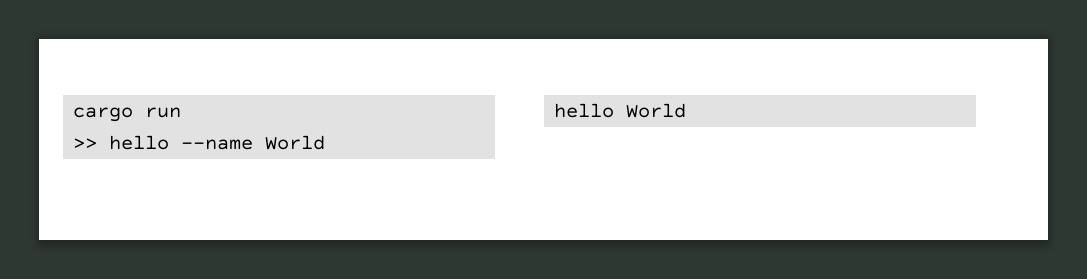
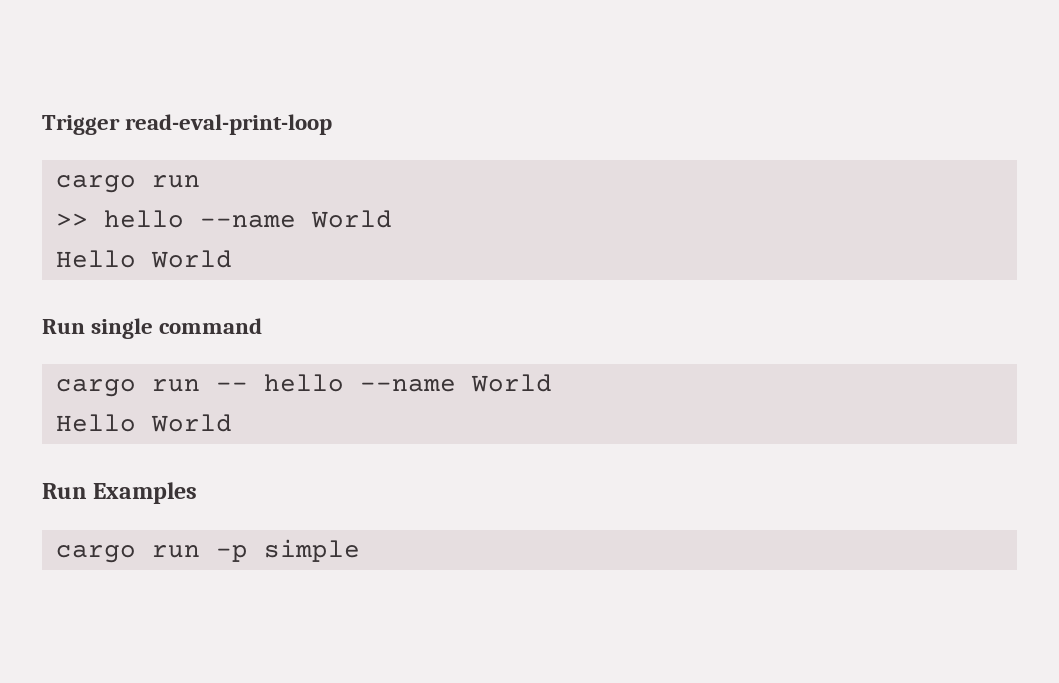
(73, 114) none -> [42,114,333,135] Trigger read-eval-print-loop //
[554,103,687,118] hello World -> [55,250,232,268] [42,318,263,339] [55,374,552,397] [55,414,232,432] [42,482,198,504] [55,539,360,563] Hello World // Run single command // cargo run -- hello --name World // Hello World // Run Examples // cargo run -p simple

